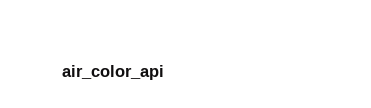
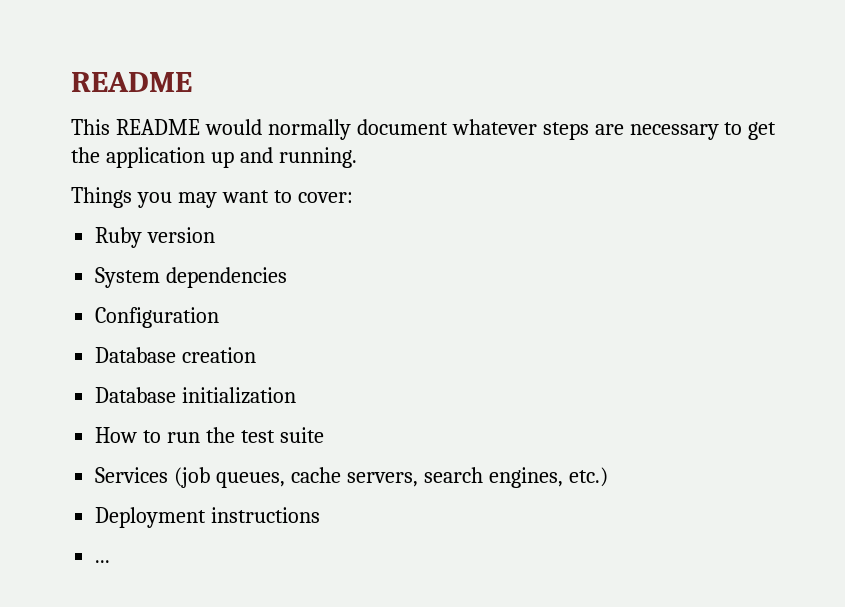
[62,65,164,80] air_color_api -> [71,72,192,92] [71,119,777,140] [71,147,357,168] [71,187,353,208] [95,227,216,248] [95,267,288,288] [95,307,220,328] [95,347,257,363] [95,387,297,404] [95,427,324,443] [95,467,608,488] [95,507,321,528] [95,560,111,563] README // This README would normally document whatever steps are necessary to get the application up and running. // Things you may want to cover: // Ruby version // System dependencies // Configuration // Database creation // Database initialization // How to run the test suite // Services (job queues, cache servers, search engines, etc.) // Deployment instructions // ...

